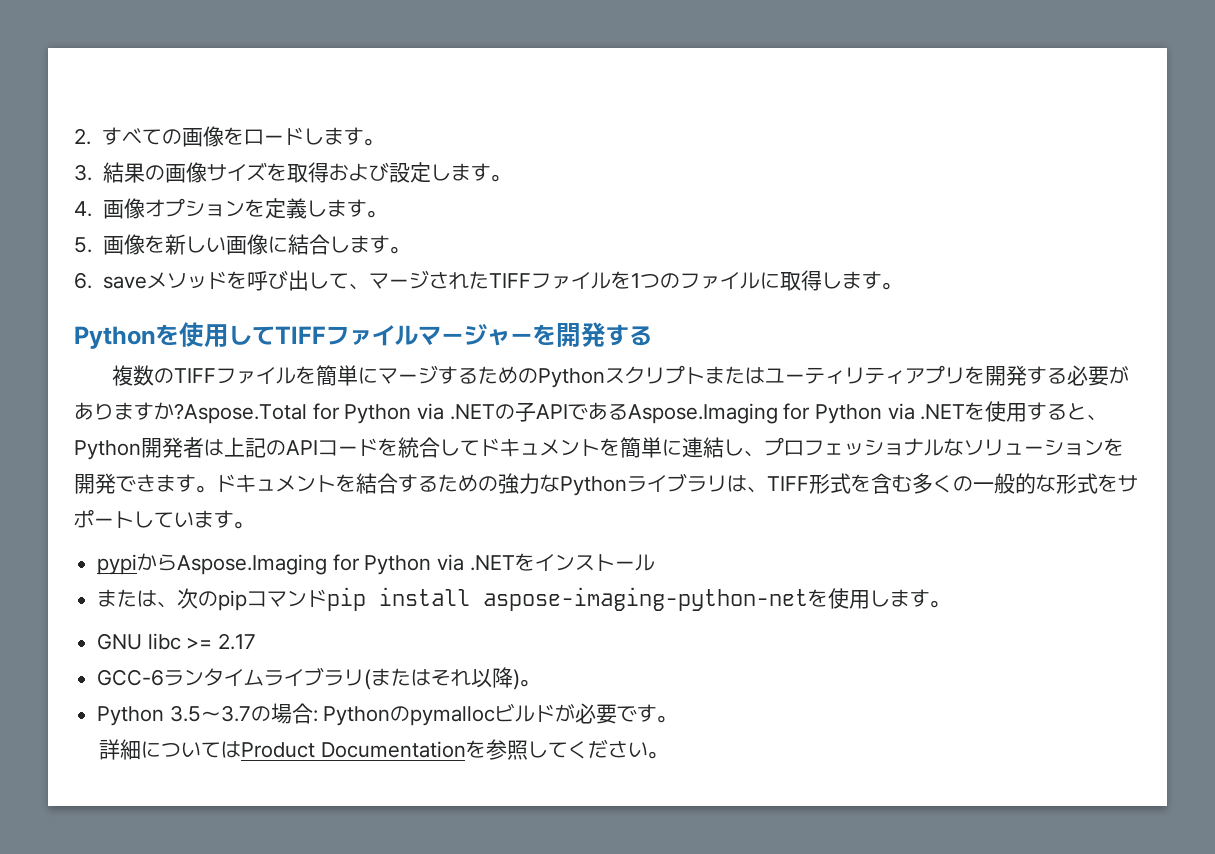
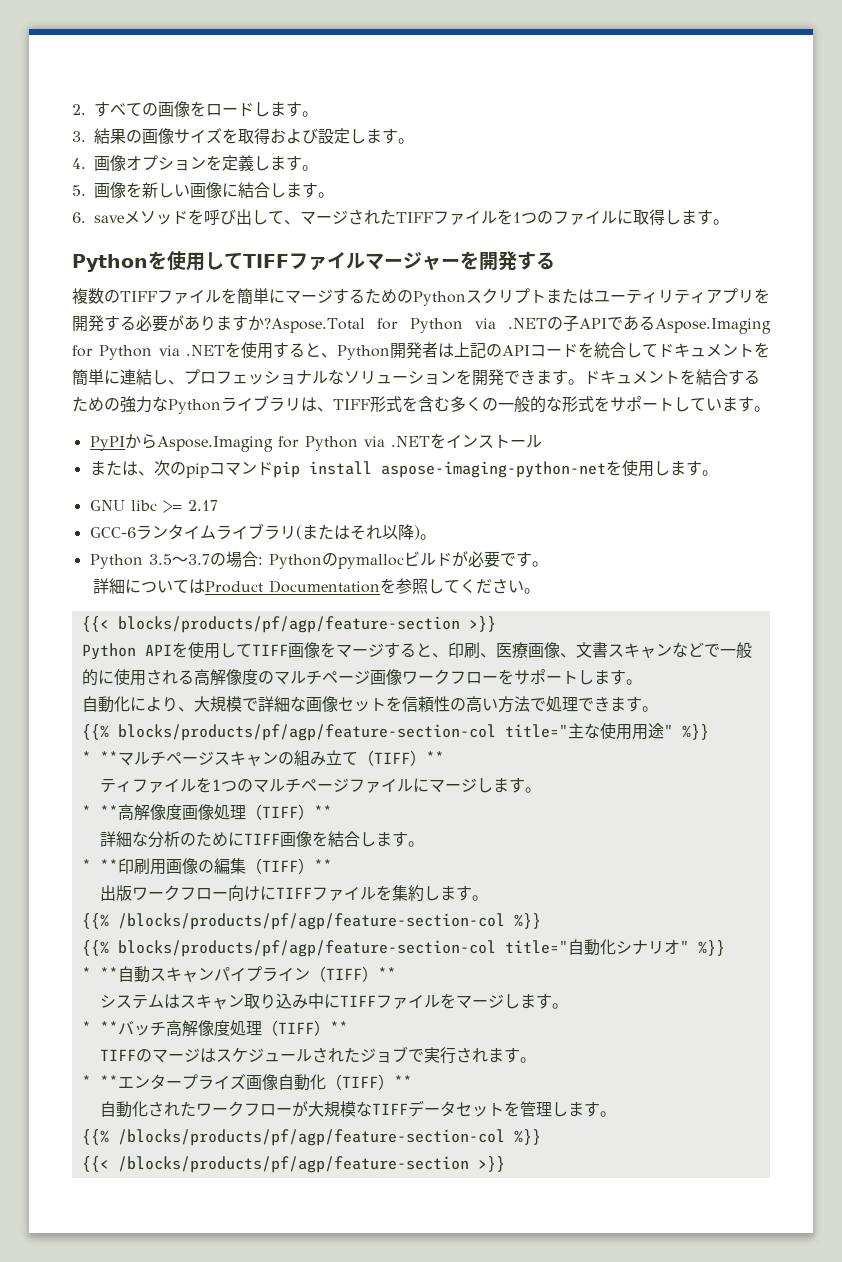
[97,554,138,575] pypi -> [89,436,125,451] PyPI
(668, 755) none -> [81,616,496,633] [81,642,752,660] [81,669,642,686] [81,696,658,713] [81,723,709,741] [81,750,444,766] [99,777,541,793] [81,804,332,821] [99,831,424,848] [81,858,332,875] [99,885,488,902] [81,913,541,930] [81,939,725,957] [81,966,396,983] [99,993,568,1009] [81,1020,348,1037] [99,1046,536,1064] [81,1074,412,1091] [99,1100,616,1118] [81,1129,541,1146] [81,1156,505,1173] // {{< blocks/products/pf/agp/feature-section >}} // Python APIを使用してTIFF画像をマージすると、印刷、医療画像、文書スキャンなどで一般的に使用される高解像度のマルチページ画像ワークフローをサポートします。 // 自動化により、大規模で詳細な画像セットを信頼性の高い方法で処理できます。 // {{% blocks/products/pf/agp/feature-section-col title="主な使用用途" %}} // * **マルチページスキャンの組み立て（TIFF）** // ティファイルを1つのマルチページファイルにマージします。 // * **高解像度画像処理（TIFF）** // 詳細な分析のためにTIFF画像を結合します。 // * **印刷用画像の編集（TIFF）** // 出版ワークフロー向けにTIFFファイルを集約します。 // {{% /blocks/products/pf/agp/feature-section-col %}} // {{% blocks/products/pf/agp/feature-section-col title="自動化シナリオ" %}} // * **自動スキャンパイプライン（TIFF）** // システムはスキャン取り込み中にTIFFファイルをマージします。 // * **バッチ高解像度処理（TIFF）** // TIFFのマージはスケジュールされたジョブで実行されます。 // * **エンタープライズ画像自動化（TIFF）** // 自動化されたワークフローが大規模なTIFFデータセットを管理します。 // {{% /blocks/products/pf/agp/feature-section-col %}} // {{< /blocks/products/pf/agp/feature-section >}}

